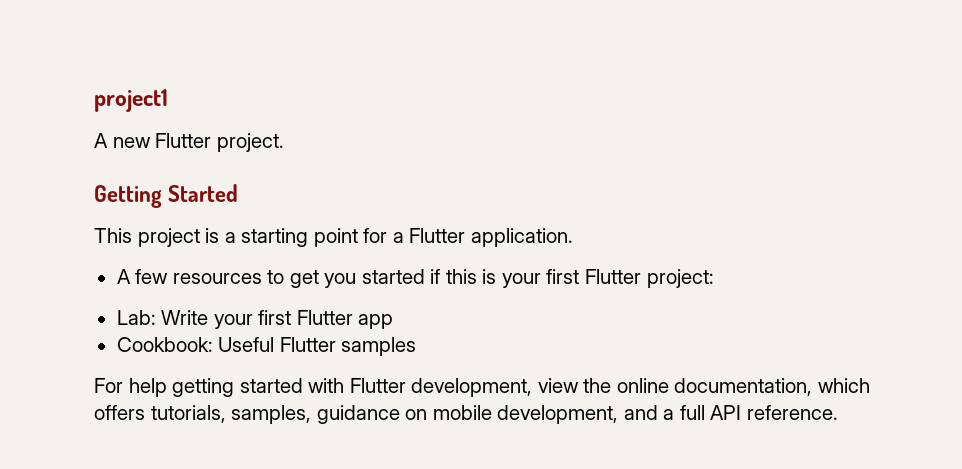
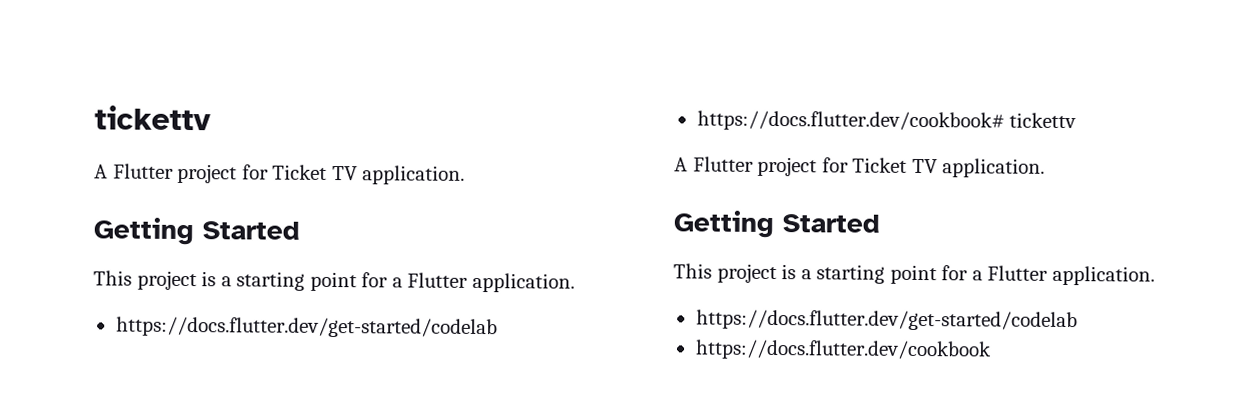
[94,89,168,112] [94,133,284,152] project1 // A new Flutter project. -> [94,105,211,131] [94,163,466,185] tickettv // A Flutter project for Ticket TV application.
[116,269,714,288] [116,310,394,329] [116,337,417,356] [94,378,870,397] [94,405,838,424] A few resources to get you started if this is your first Flutter project: // Lab: Write your first Flutter app // Cookbook: Useful Flutter samples // For help getting started with Flutter development, view the online documentation, which offers tutorials, samples, guidance on mobile development, and a full API reference. -> [115,316,498,339] [696,110,1077,132] [674,156,1046,178] [673,210,880,239] [673,263,1155,286] [695,309,1078,332] [694,339,992,361] https://docs.flutter.dev/get-started/codelab // https://docs.flutter.dev/cookbook# tickettv // A Flutter project for Ticket TV application. // Getting Started // This project is a starting point for a Flutter application. // https://docs.flutter.dev/get-started/codelab // https://docs.flutter.dev/cookbook

